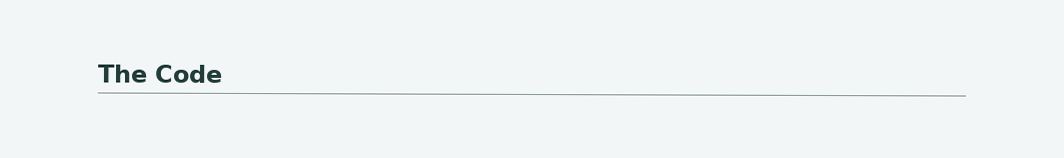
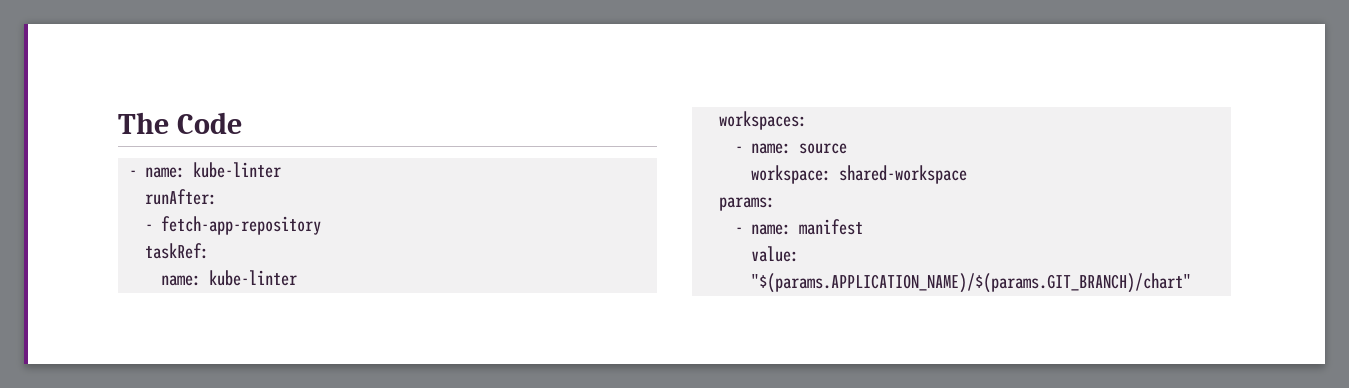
(223, 73) none -> [129,162,282,178] [145,189,218,205] [145,216,322,235] [145,243,210,259] [161,270,298,286] [719,111,808,130] [735,143,848,154] [751,165,968,184] [719,197,776,211] [735,219,864,235] [751,246,800,262] [751,273,1192,293] // - name: kube-linter // runAfter: // - fetch-app-repository // taskRef: // name: kube-linter // workspaces: // - name: source // workspace: shared-workspace // params: // - name: manifest // value: "$(params.APPLICATION_NAME)/$(params.GIT_BRANCH)/chart"

